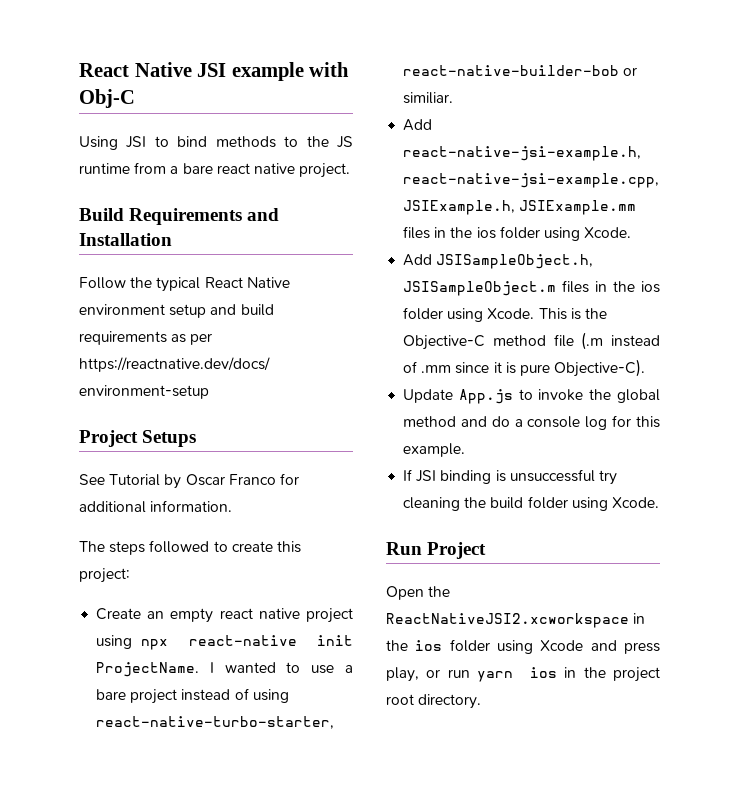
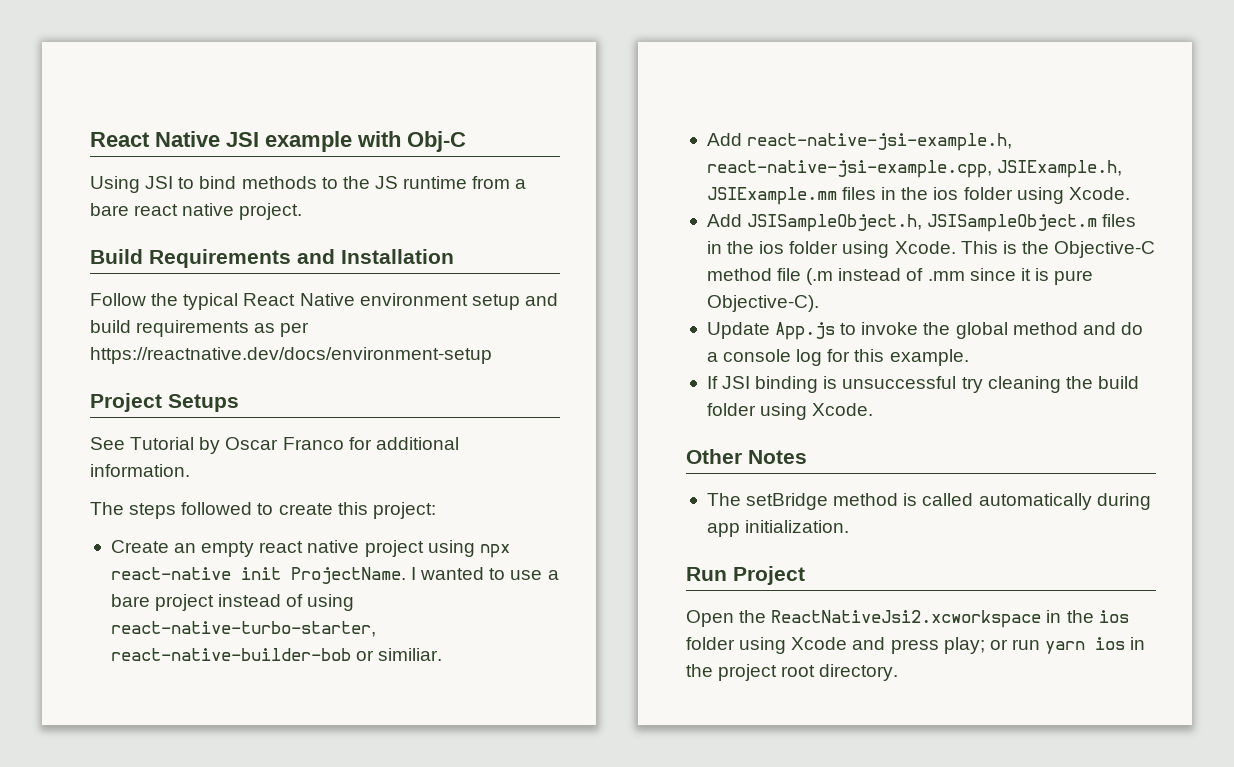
(659, 502) none -> [686,449,807,464] [706,493,1151,510] [706,520,850,537] // Other Notes // The setBridge method is called automatically during app initialization.
[386,613,629,628] ReactNativeJSI2.xcworkspace -> [771,610,1042,628] ReactNativeJsi2.xcworkspace
[386,667,419,682] play, -> [943,637,985,654] play;

